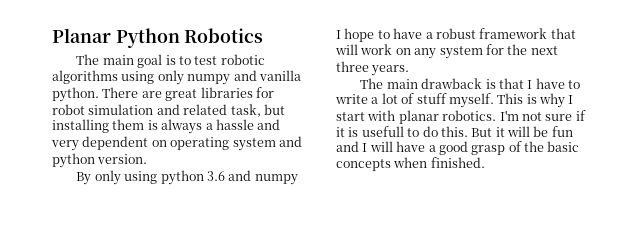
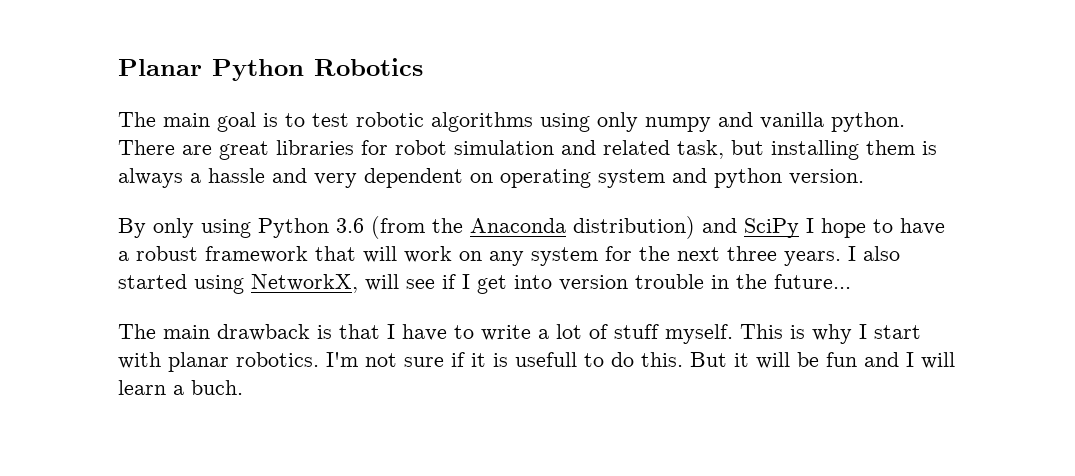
[160,170,298,185] python 3.6 and numpy -> [258,216,799,239] Python 3.6 (from the Anaconda distribution) and SciPy
(410, 70) none -> [848,246,900,261] [118,274,851,294] I also started using NetworkX, will see if I get into version trouble in the future...
[396,141,580,155] [336,157,485,171] have a good grasp of the basic concepts when finished. -> [118,380,243,395] learn a buch.

